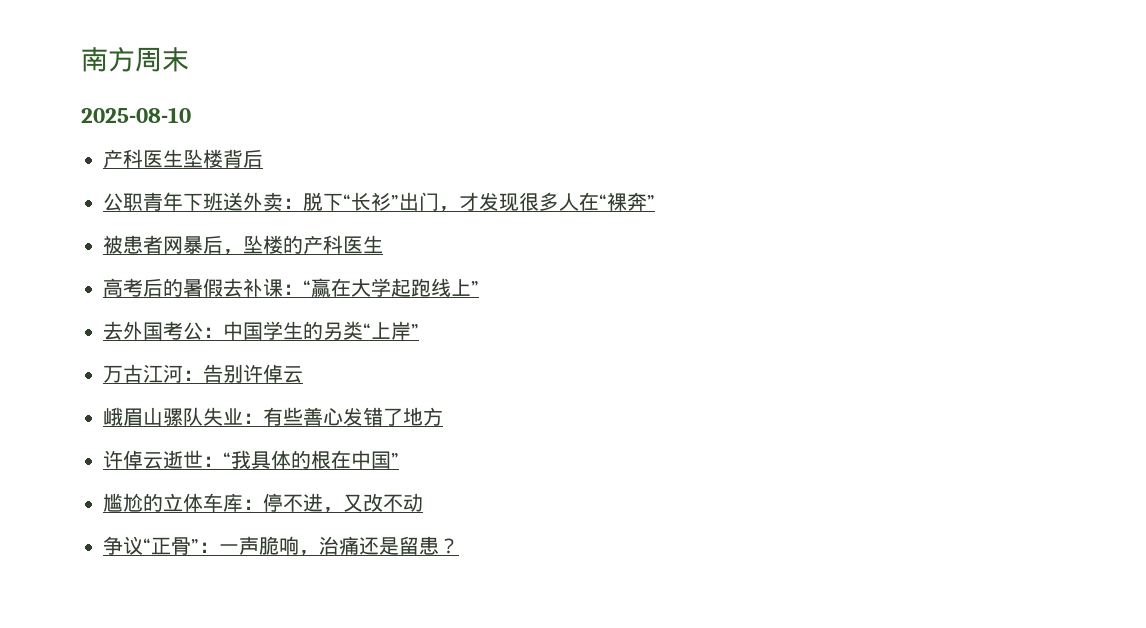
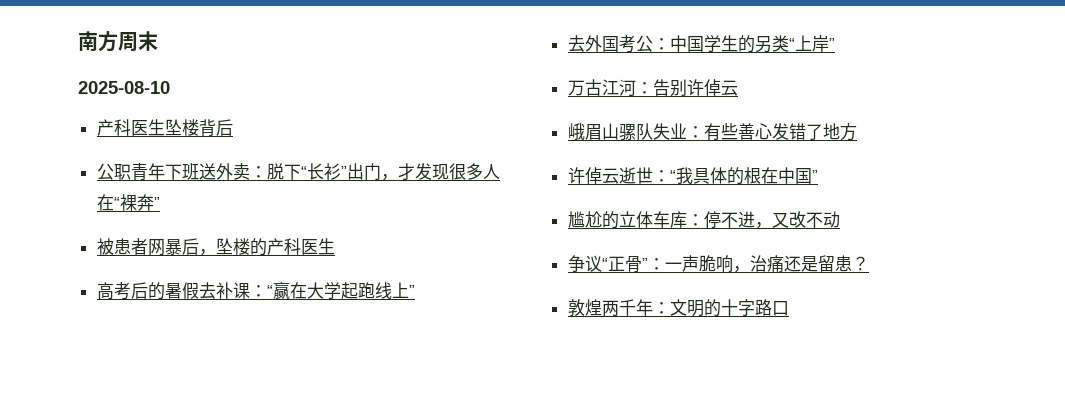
(459, 546) none -> [567,299,789,317] // 敦煌两千年：文明的十字路口

